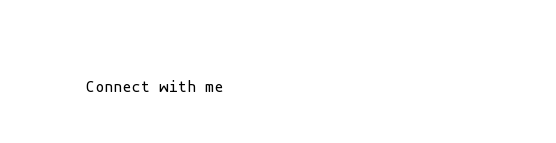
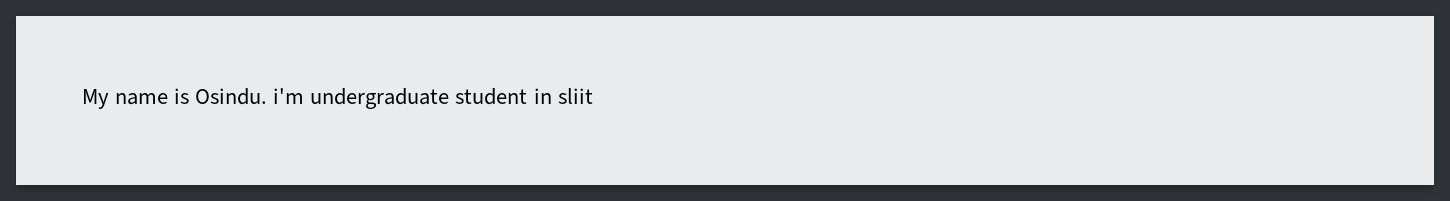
[85,80,223,92] Connect with me -> [82,88,593,109] My name is Osindu. i'm undergraduate student in sliit

